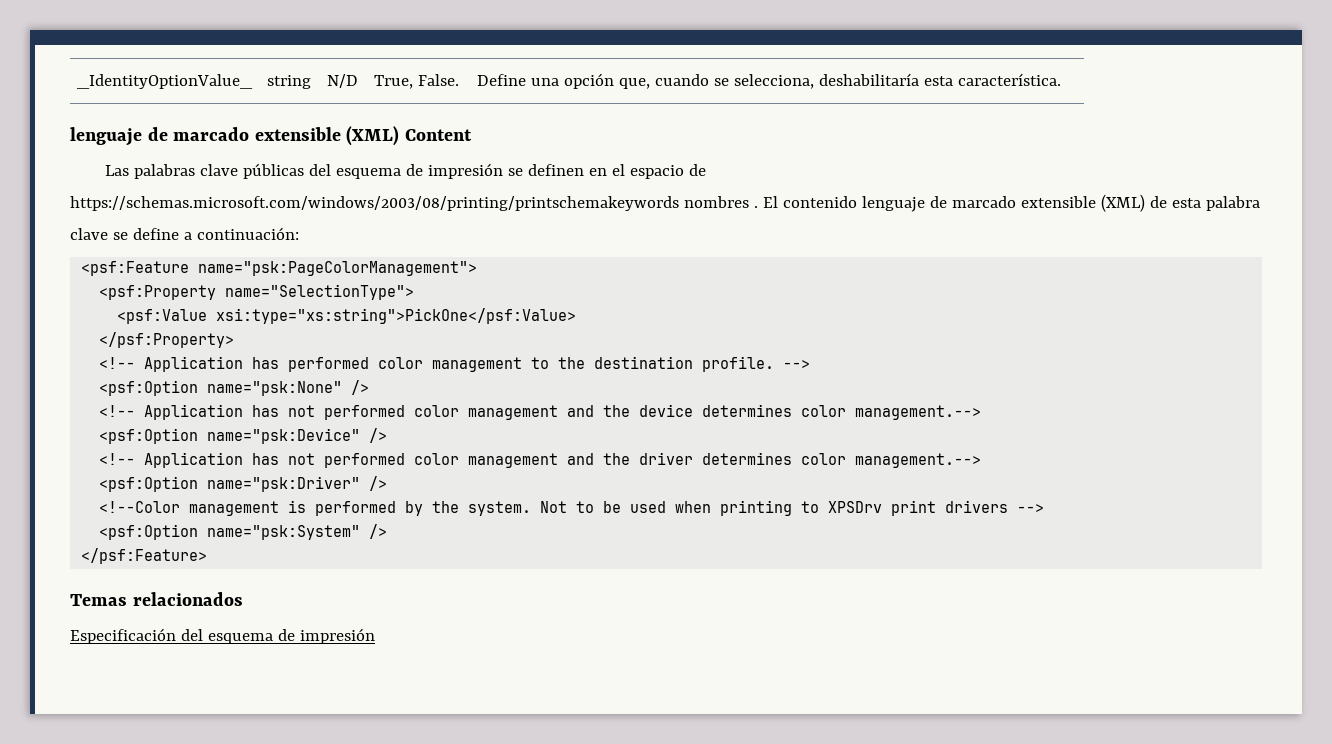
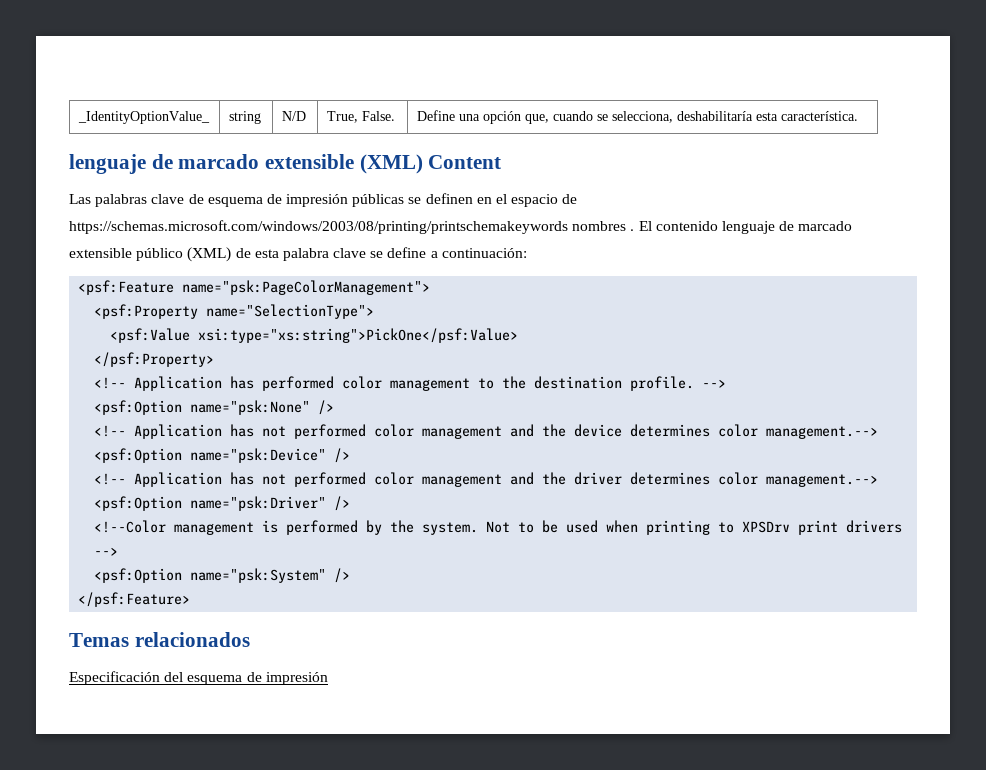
[243,163,504,179] públicas del esquema de impresión -> [188,194,405,207] de esquema de impresión públicas
(1096, 202) none -> [136,248,184,261] público

